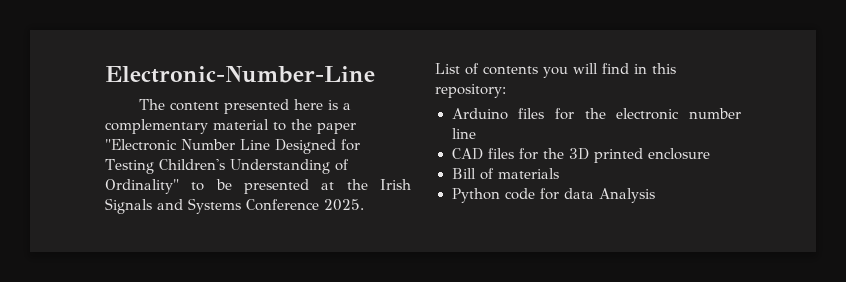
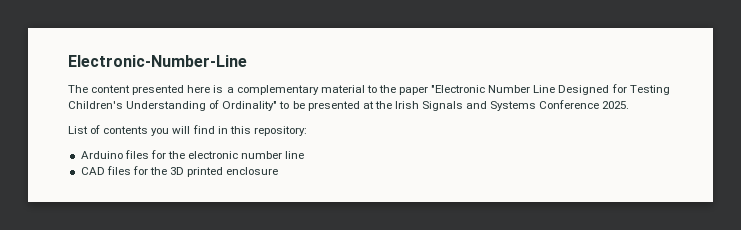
[451,168,559,180] [451,188,655,203] // Bill of materials // Python code for data Analysis -> (279, 171) none

